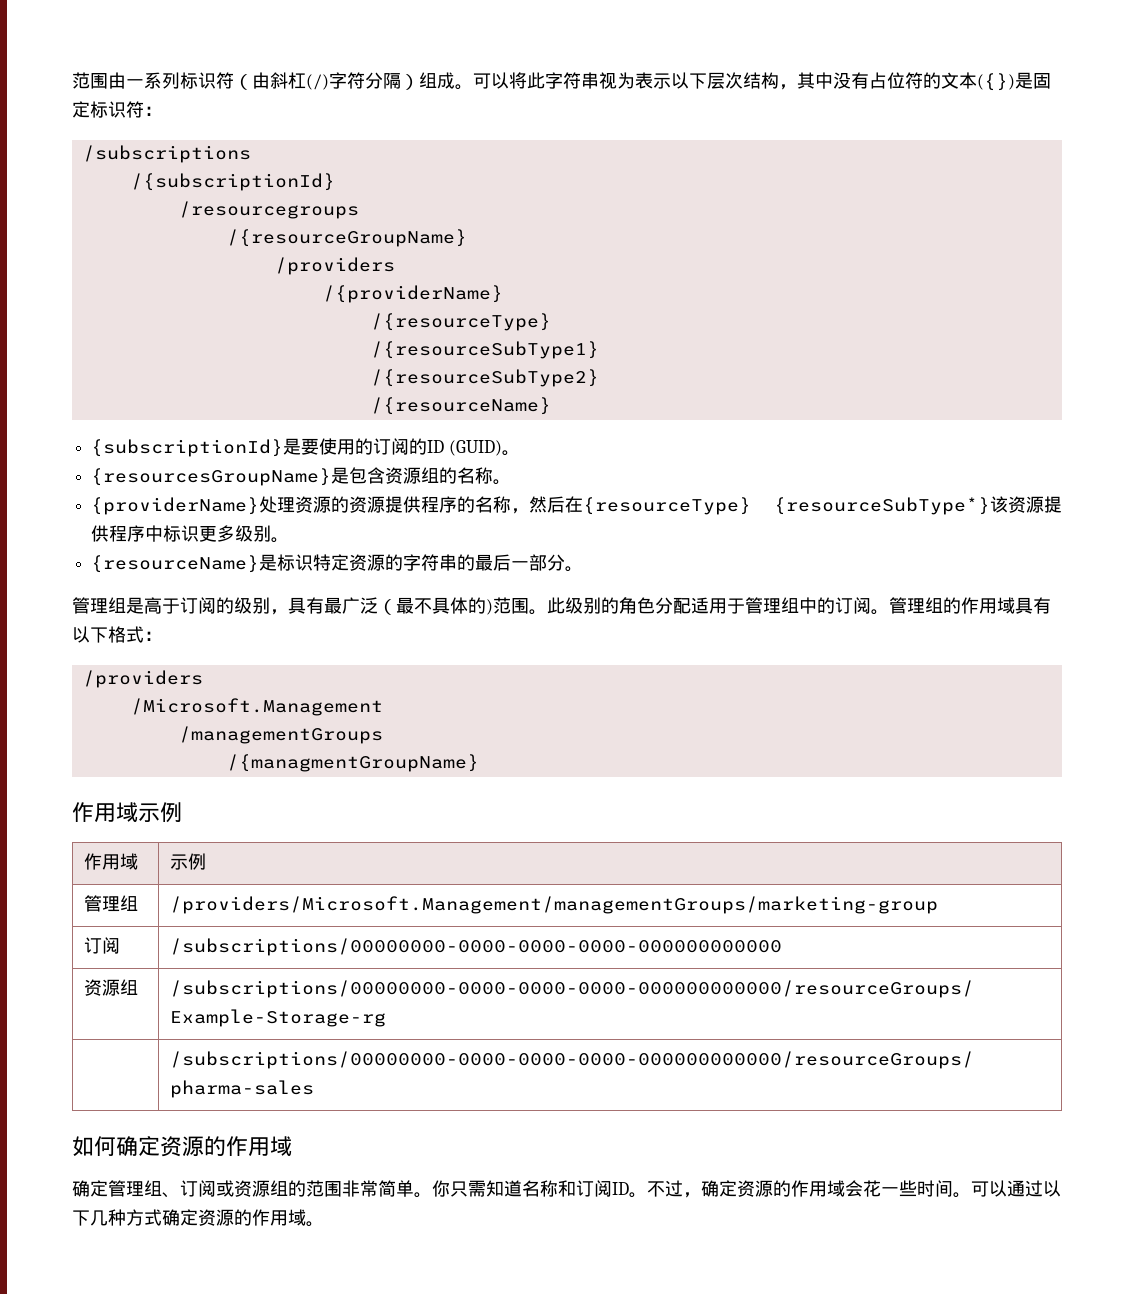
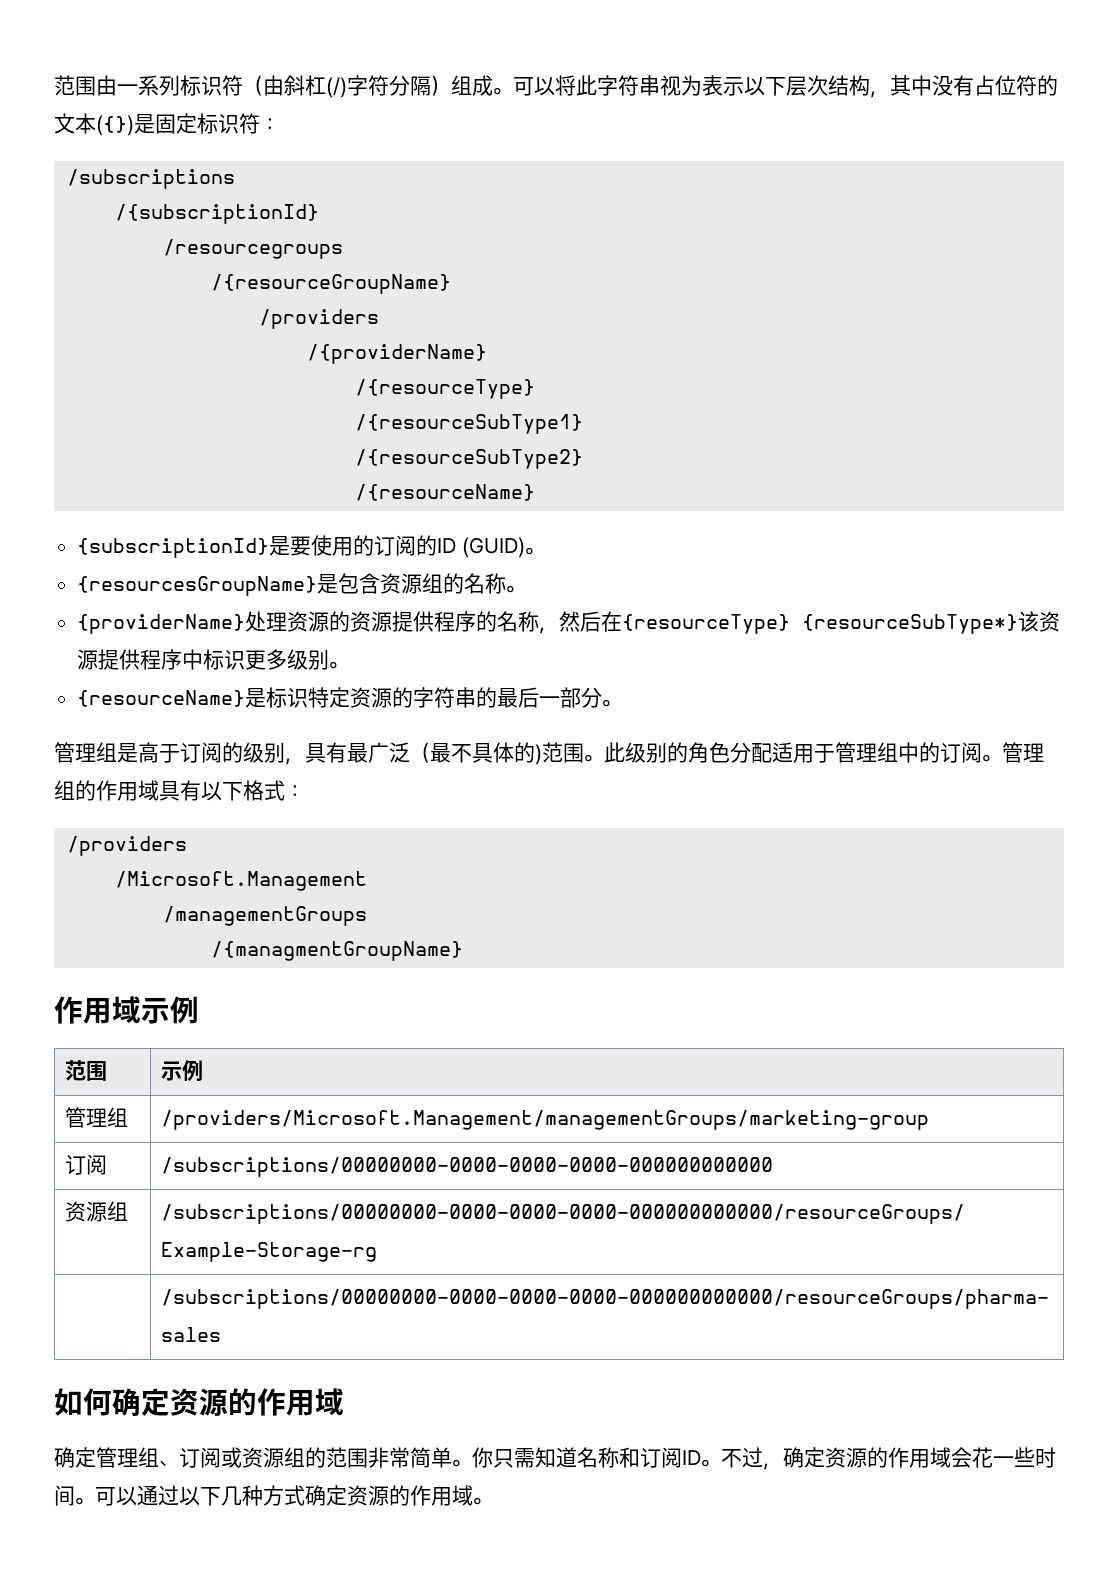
[84,853,139,870] 作用域 -> [65,1060,108,1081] 范围

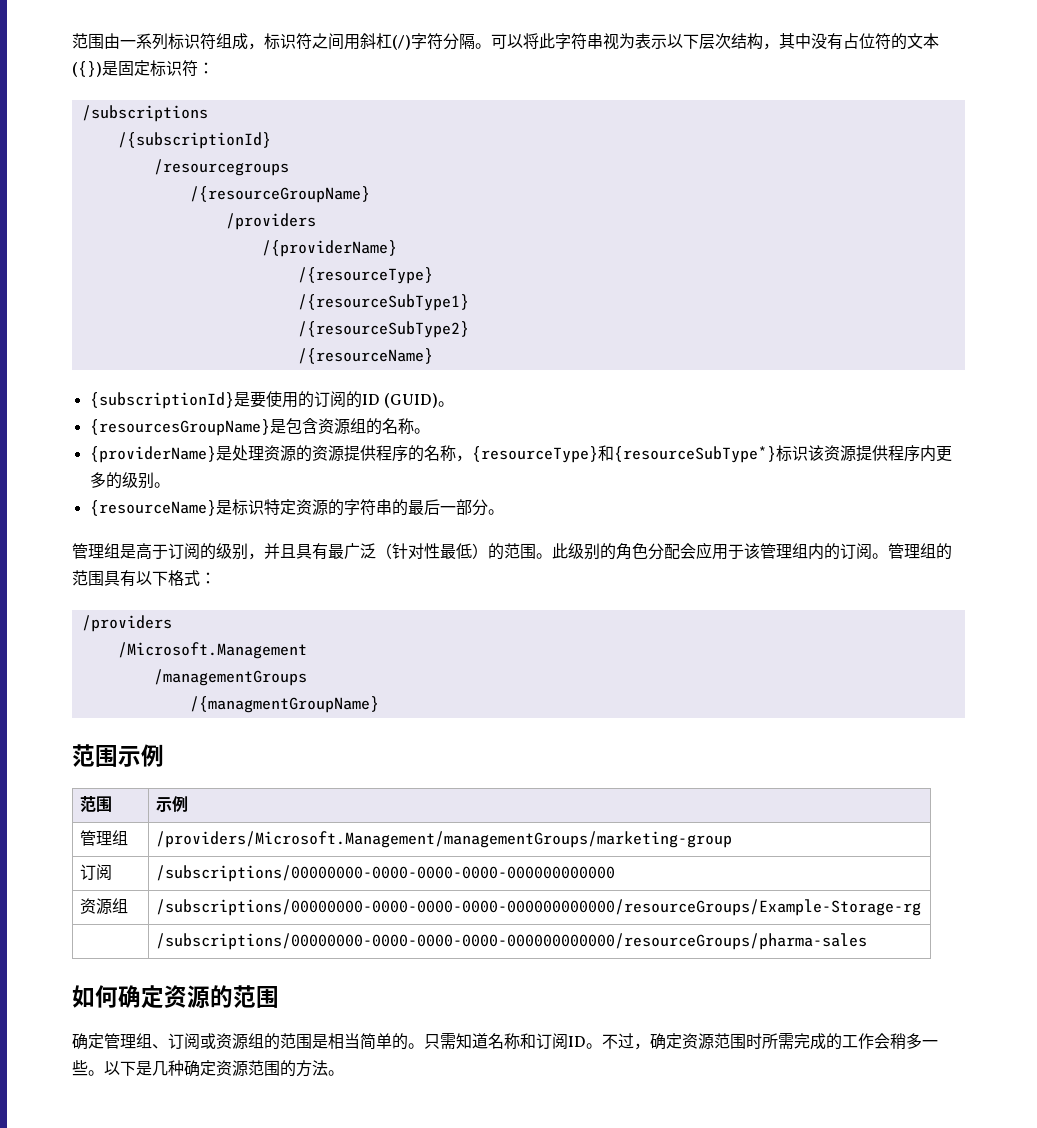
[243,75,284,96] （由 -> [216,33,360,50] 组成，标识符之间用
[431,75,493,96] ）组成 -> (475, 41) none
(246, 624) none -> [215,446,232,461] 是
[559,611,1019,634] 然后在{resourceType} {resourceSubType*} -> [471,445,808,463] {resourceType}和{resourceSubType*}标识
[182,649,288,670] 中标识更多 -> [919,445,952,462] [89,472,122,489] 内更多的
(305, 761) none -> [264,543,296,559] 并且
[430,742,542,765] 最不具体的) -> [392,543,504,560] 针对性最低）的
[772,742,919,763] 适用于管理组中 -> [680,542,824,560] 会应用于该管理组内
[96,780,159,801] 作用域 -> [72,570,104,586] 范围
[54,996,141,1024] 作用域 -> [72,744,118,767] 范围
[257,1388,344,1416] 作用域 -> [233,985,279,1008] 范围
[368,1447,493,1468] 非常简单。你 -> [312,1033,424,1050] 是相当简单的。
[867,1447,1056,1468] [54,1485,473,1506] 的作用域会花一些时间。可以通过以下几种方式确定资源的作用域 -> [714,1033,938,1050] [72,1060,328,1077] 范围时所需完成的工作会稍多一些。以下是几种确定资源范围的方法

